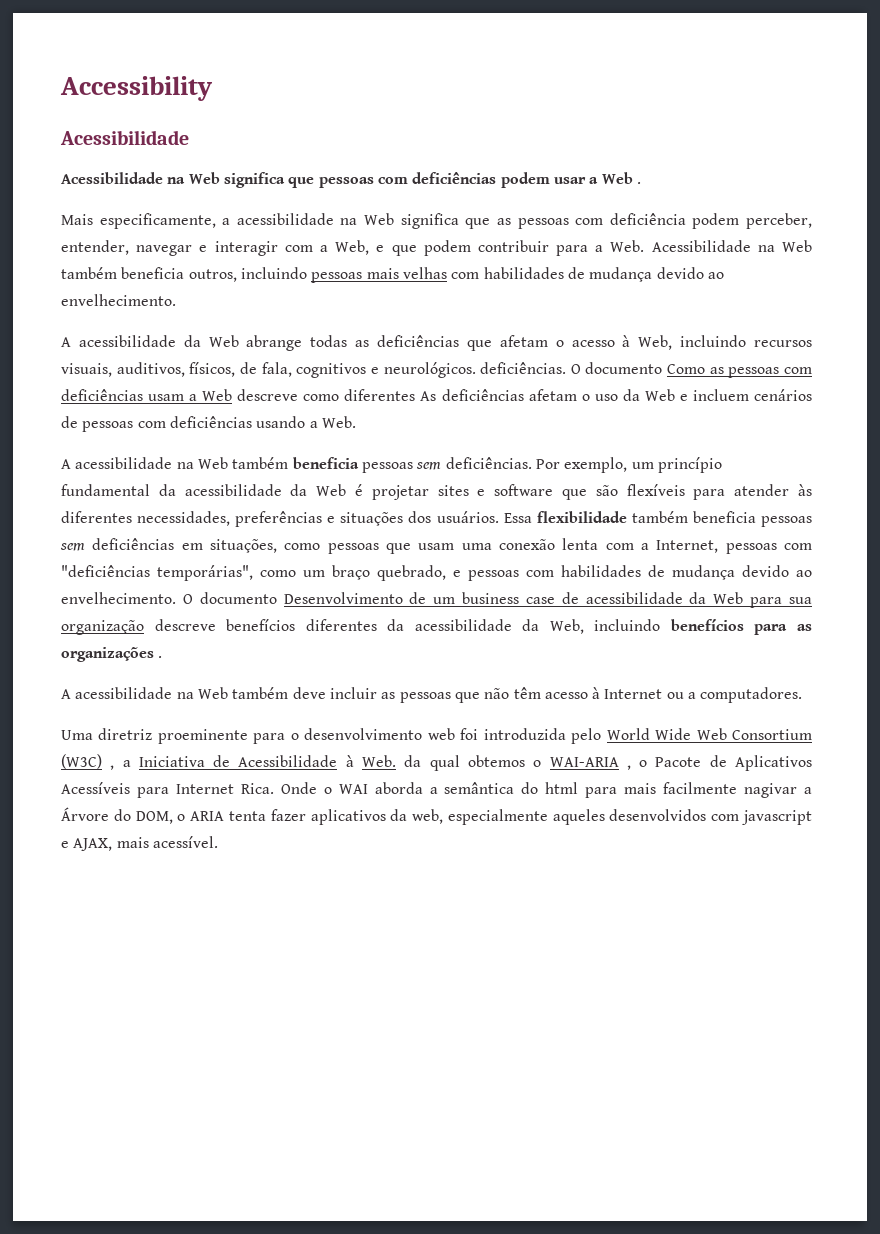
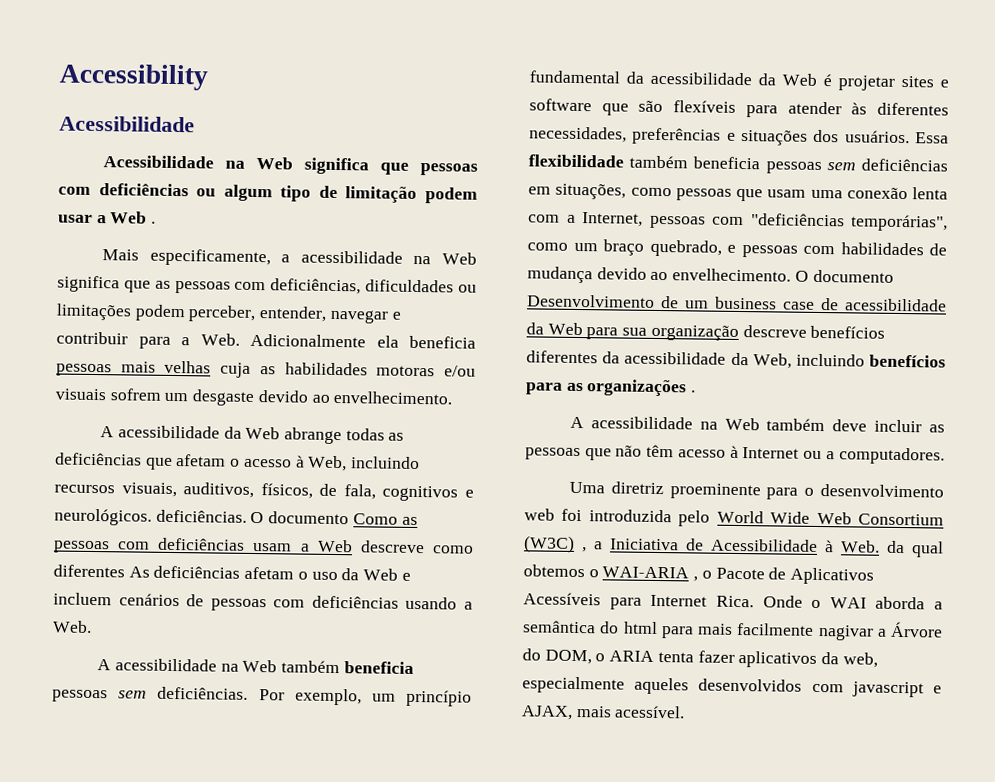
(497, 178) none -> [196,184,418,203] ou algum tipo de limitação
[609,213,686,225] deficiência -> [270,278,477,295] [56,303,132,321] deficiências, dificuldades ou limitações
[214,240,812,256] [61,267,653,283] interagir com a Web, e que podem contribuir para a Web. Acessibilidade na Web também beneficia outros, incluindo pessoas mais velhas com habilidades de mudança -> [56,331,476,349] [56,360,477,378] [55,388,255,406] contribuir para a Web. Adicionalmente ela beneficia pessoas mais velhas cuja as habilidades motoras e/ou visuais sofrem um desgaste

